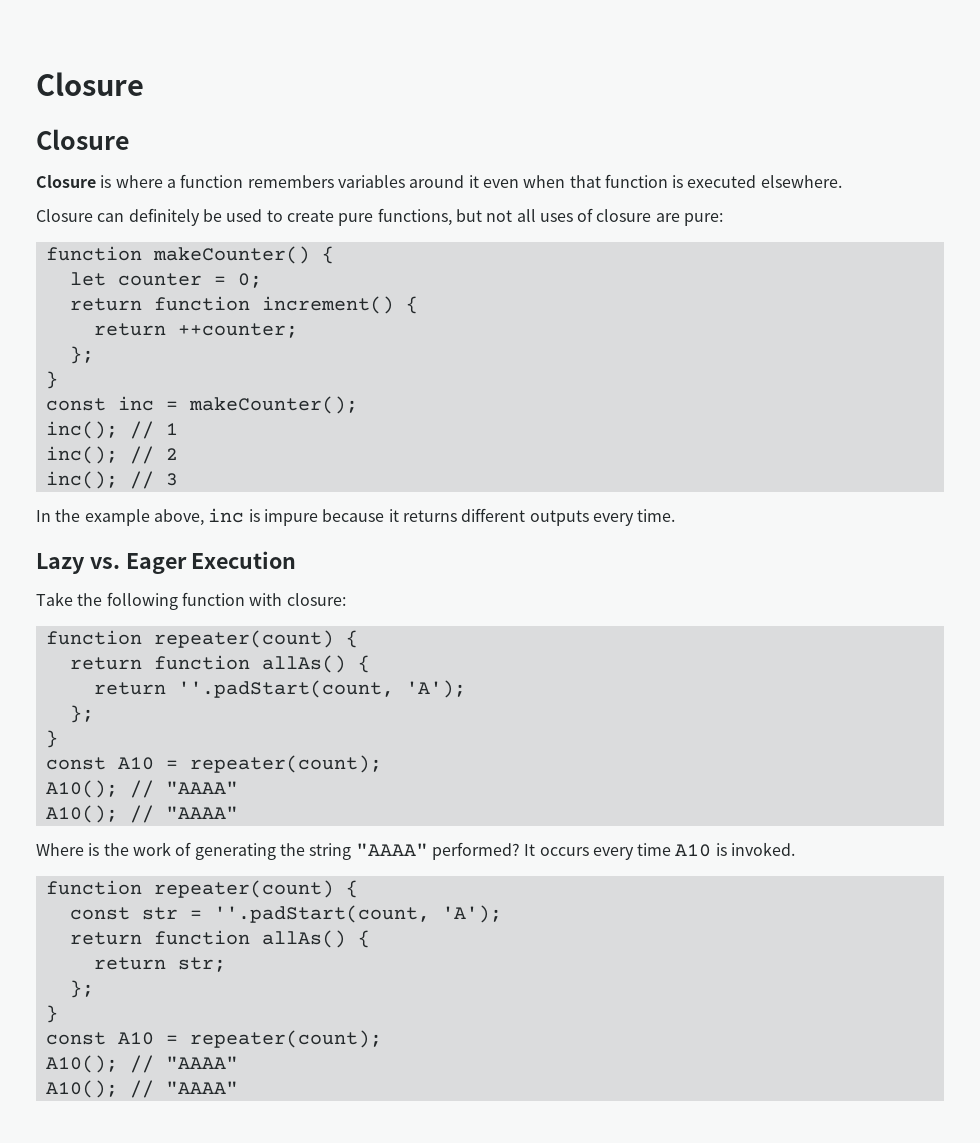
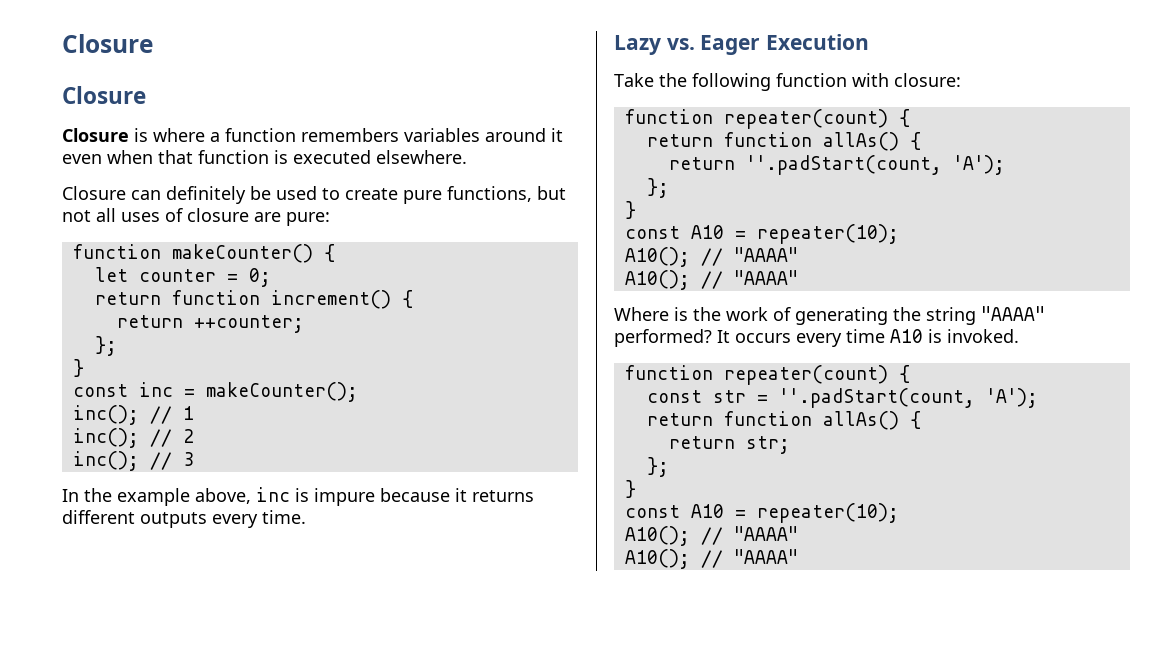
[189,755,382,773] repeater(count); -> [756,224,899,244] repeater(10);
[189,1030,382,1048] repeater(count); -> [756,503,899,523] repeater(10);

